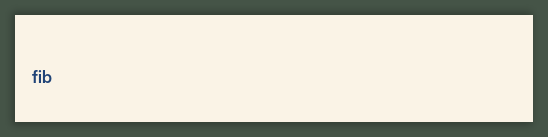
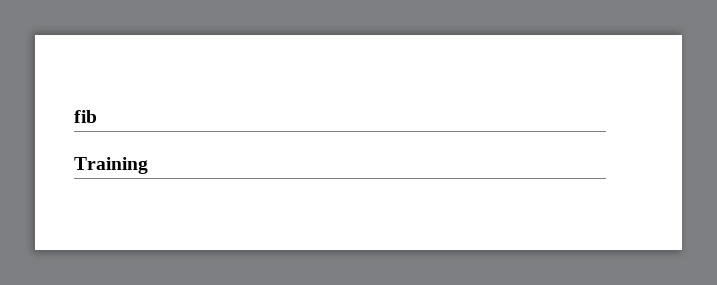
(52, 76) none -> [74,157,148,174] // Training

